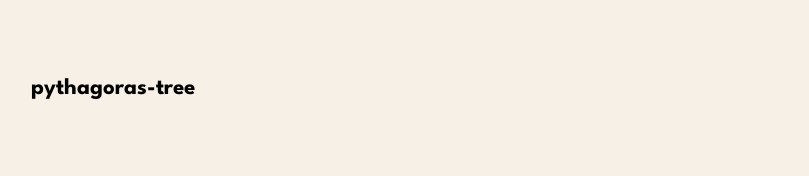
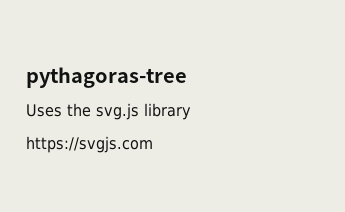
(195, 89) none -> [26,103,191,120] [26,136,153,153] // Uses the svg.js library // https://svgjs.com

